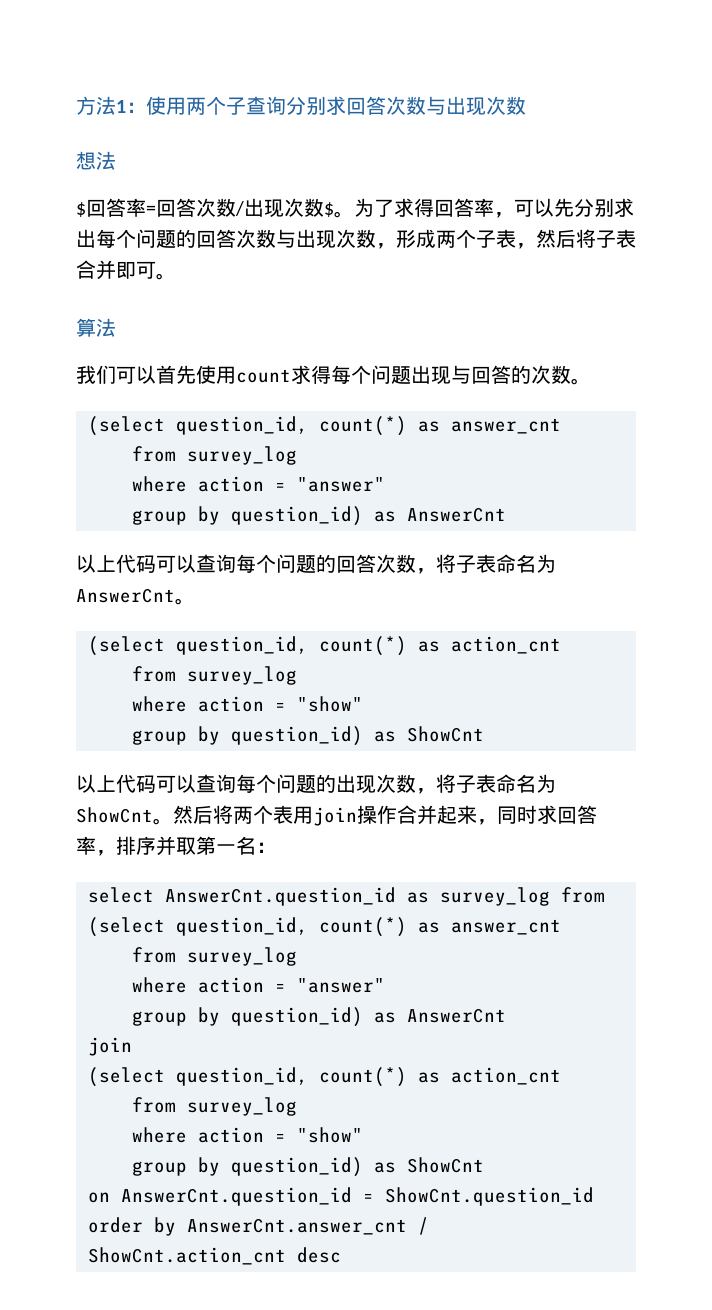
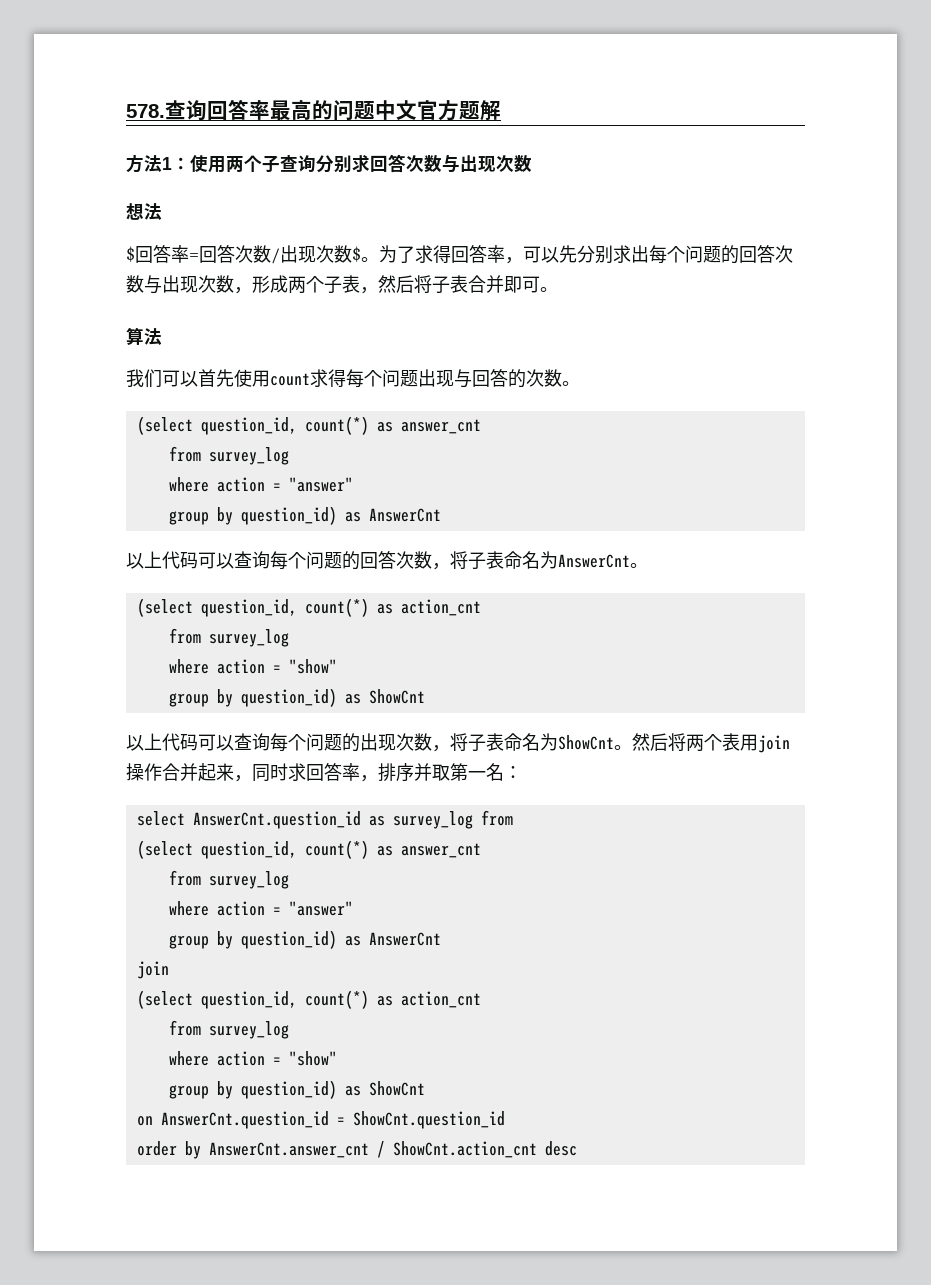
(76, 105) none -> [126,99,501,121] 578.查询回答率最高的问题中文官方题解 //

